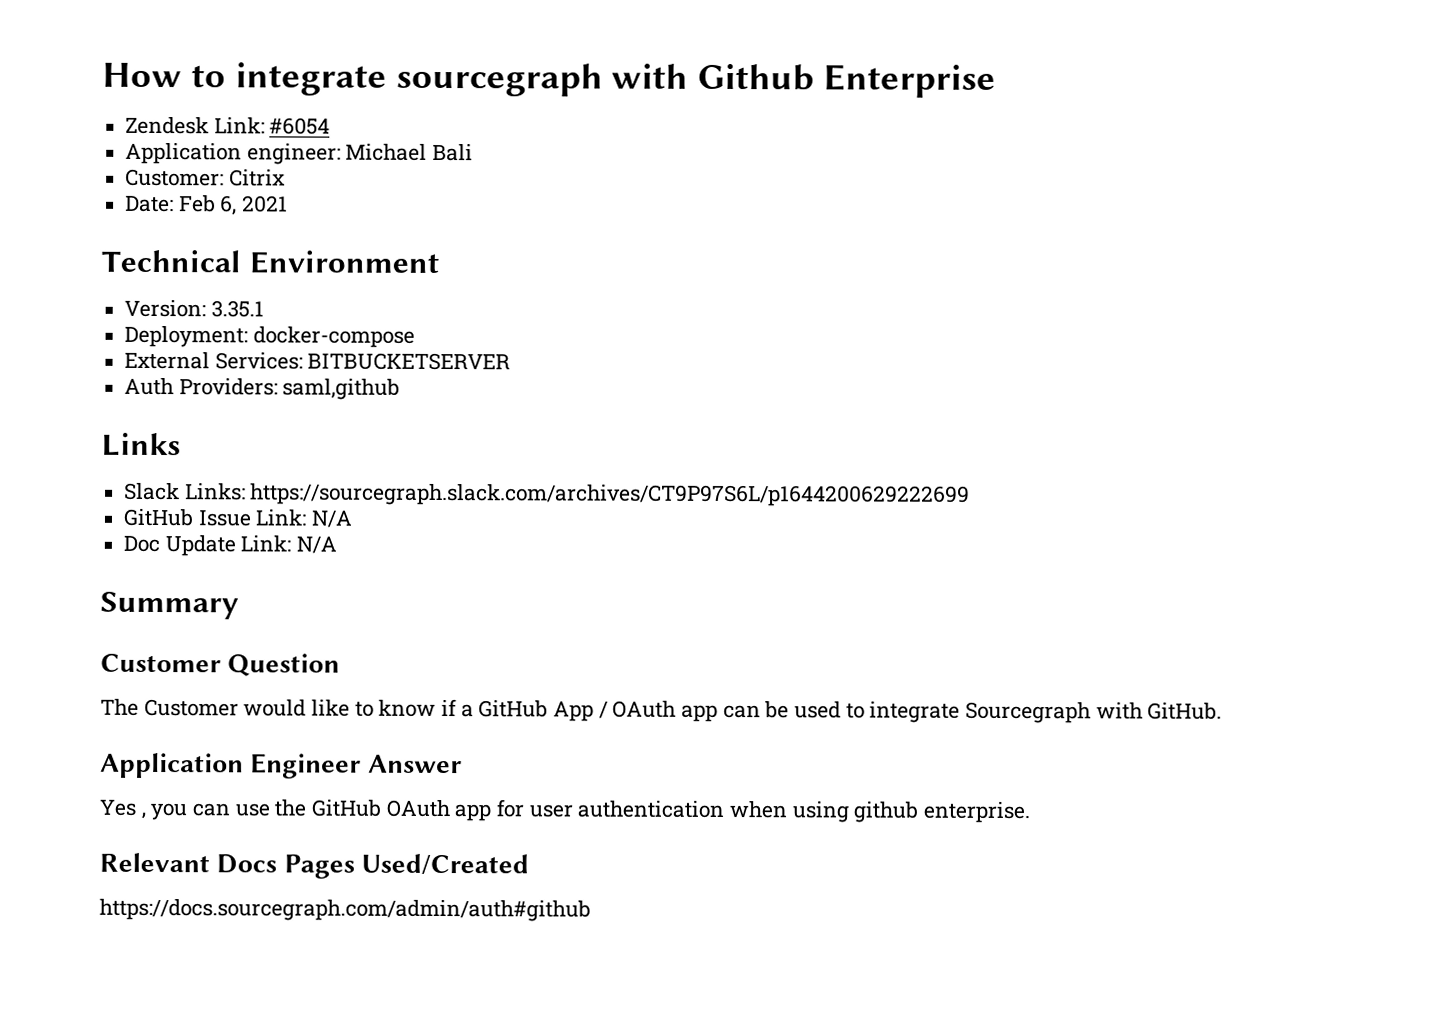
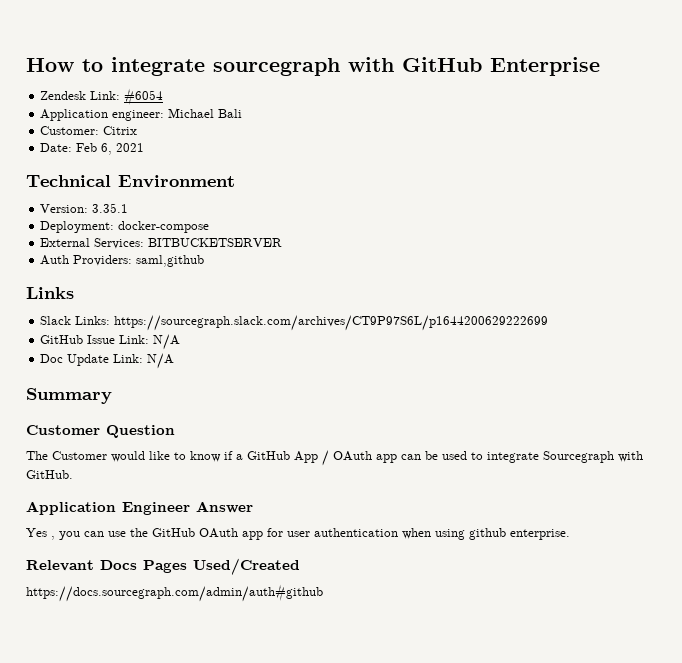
[697,63,815,91] Github -> [402,57,482,72] GitHub

